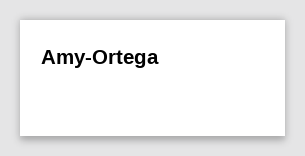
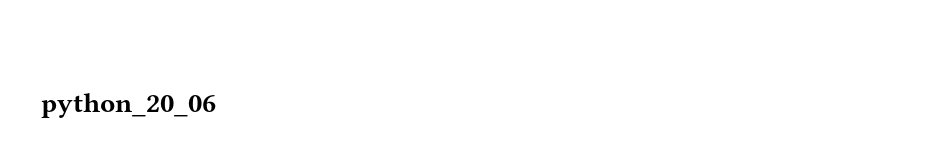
[41,50,159,68] Amy-Ortega -> [41,93,216,118] python_20_06

